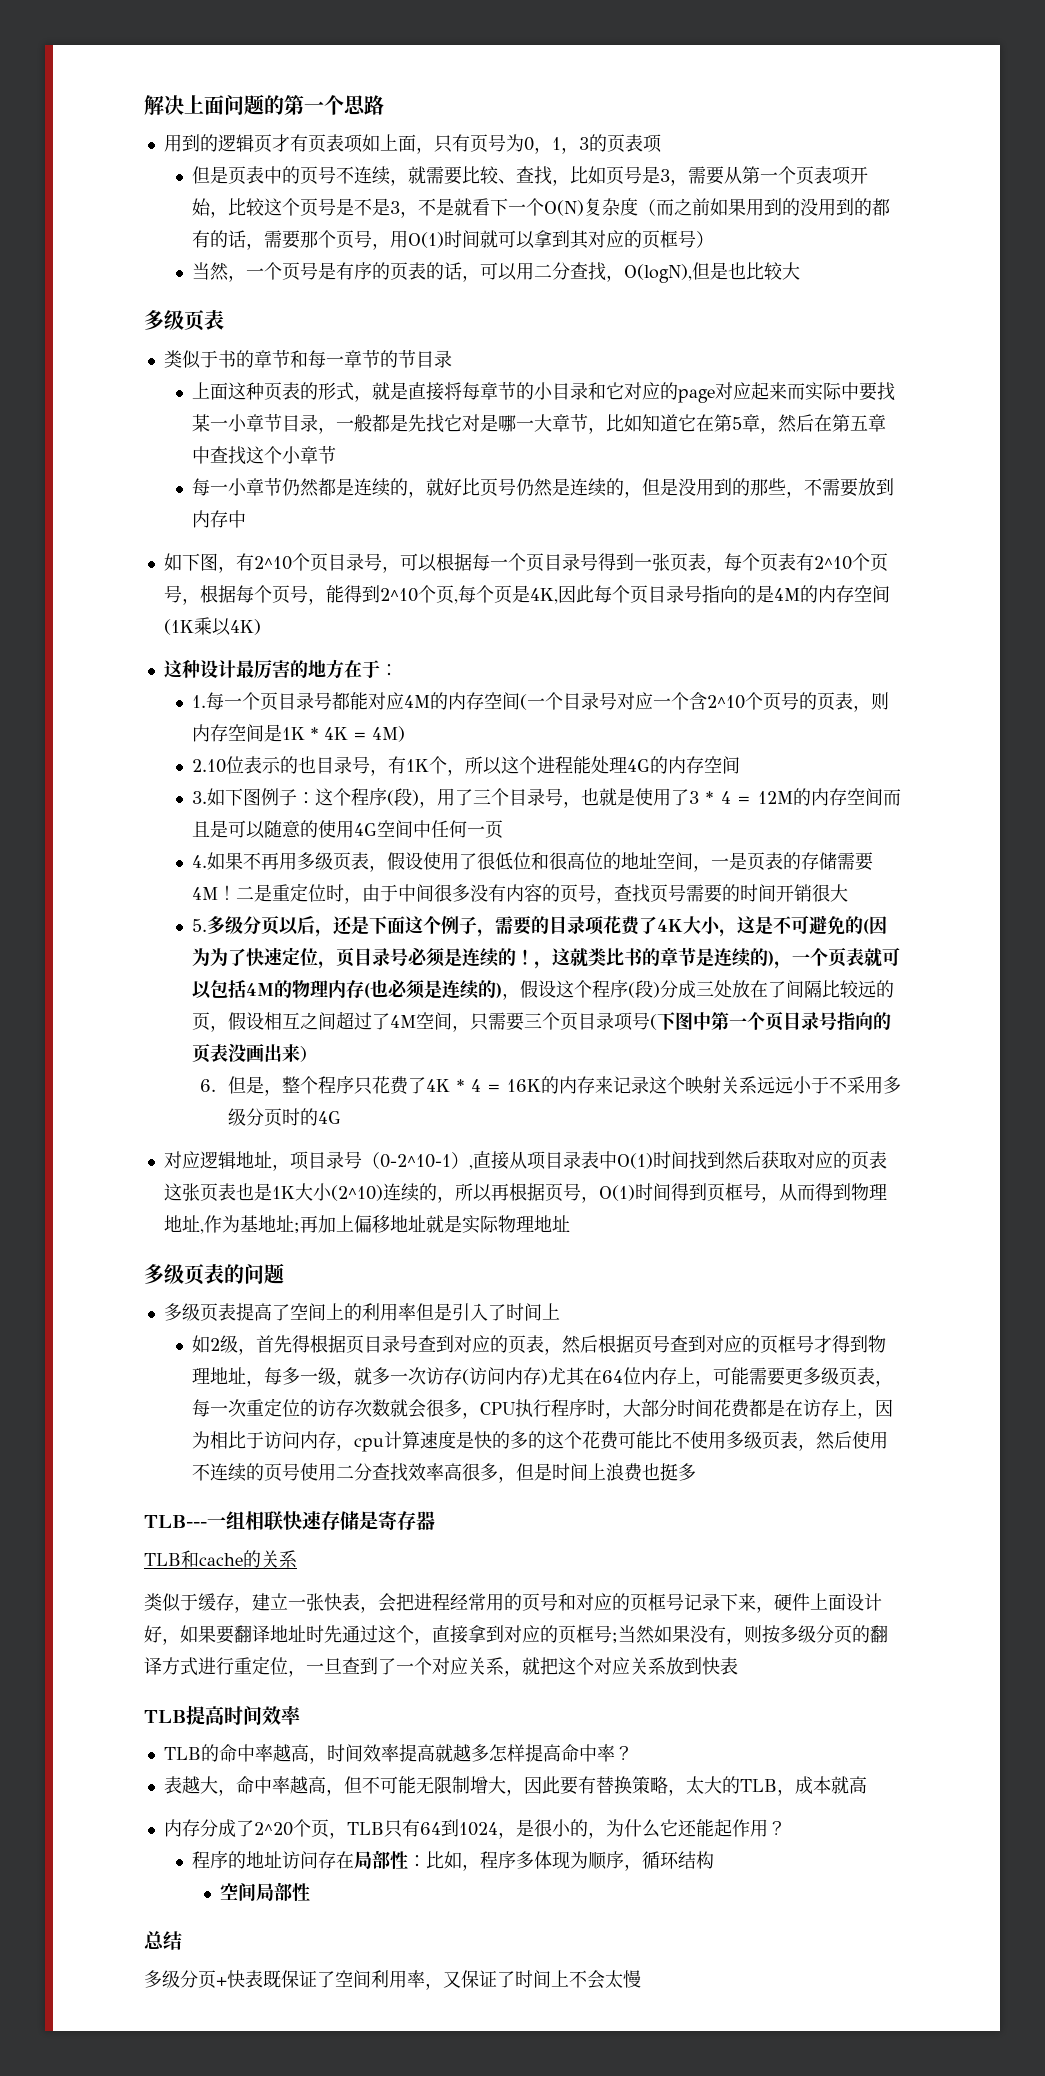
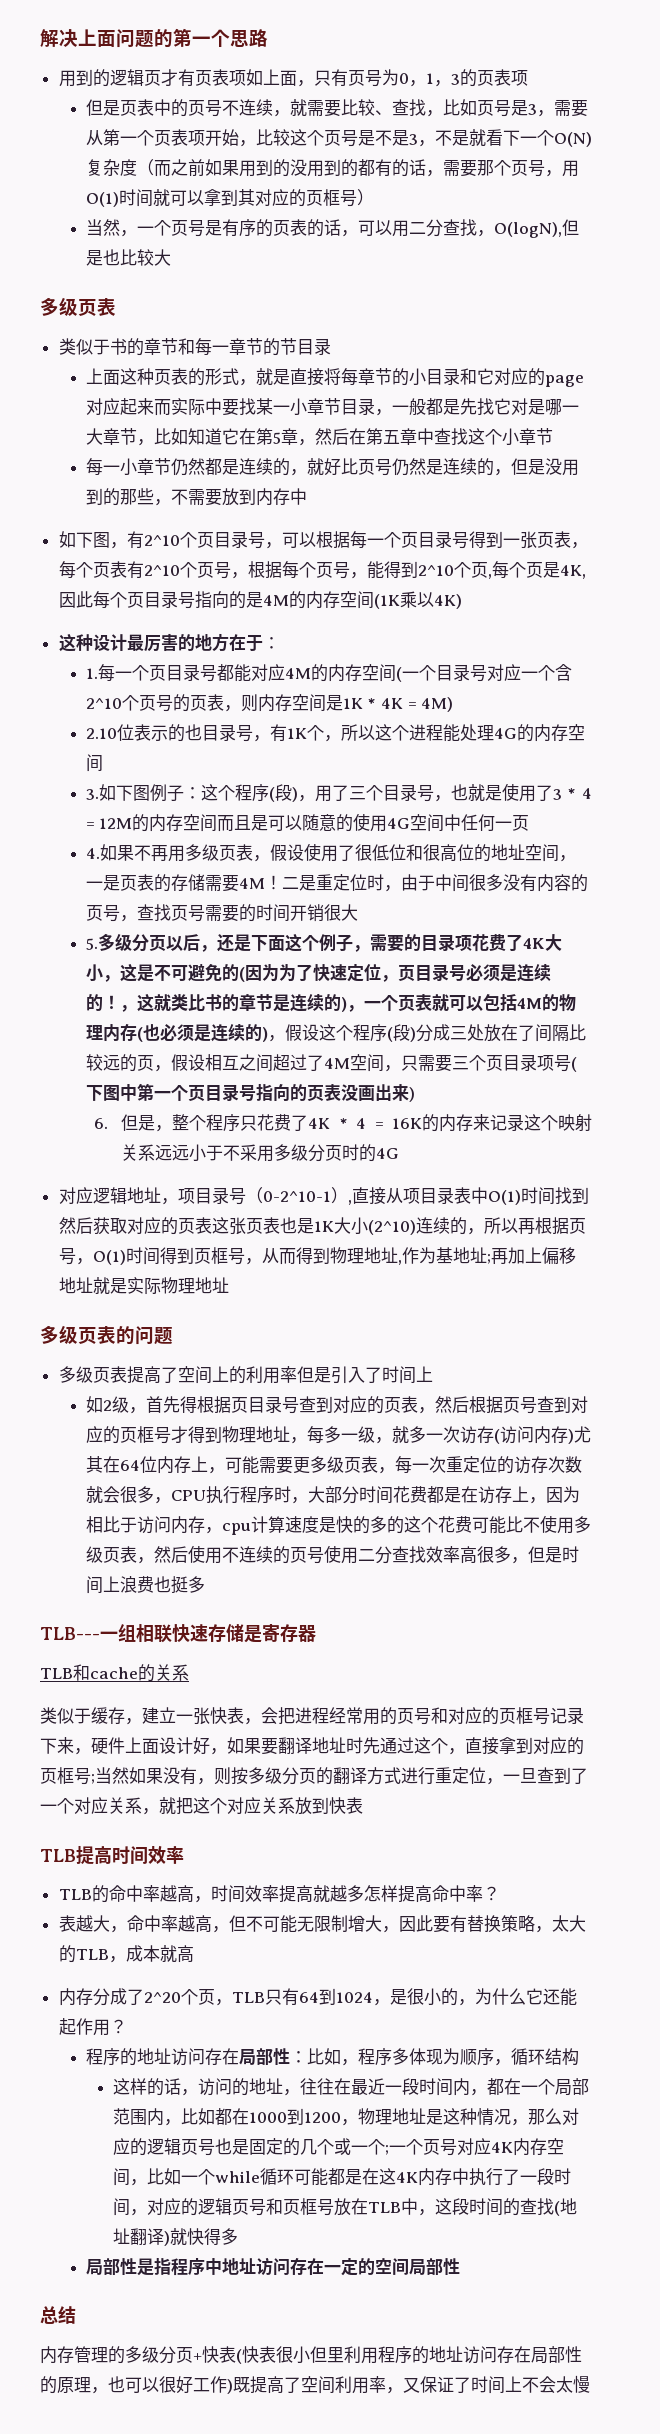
(714, 1860) none -> [112,2078,589,2096] [112,2108,579,2126] [112,2138,564,2156] [112,2168,571,2186] [112,2198,577,2216] [112,2228,238,2246] [85,2257,375,2276] 这样的话，访问的地址，往往在最近一段时间内，都在一个局部范围内，比如都在1000到1200，物理地址是这种情况，那么对应的逻辑页号也是固定的几个或一个;一个页号对应4K内存空间，比如一个while循环可能都是在这4K内存中执行了一段时间，对应的逻辑页号和页框号放在TLB中，这段时间的查找(地址翻译)就快得多 // 局部性是指程序中地址访问存在一定的
(182, 1940) none -> [40,2346,125,2364] 内存管理的
[263,1970,317,1988] 既保证 -> [236,2346,582,2364] [40,2376,284,2394] (快表很小但里利用程序的地址访问存在局部性的原理，也可以很好工作)既提高

